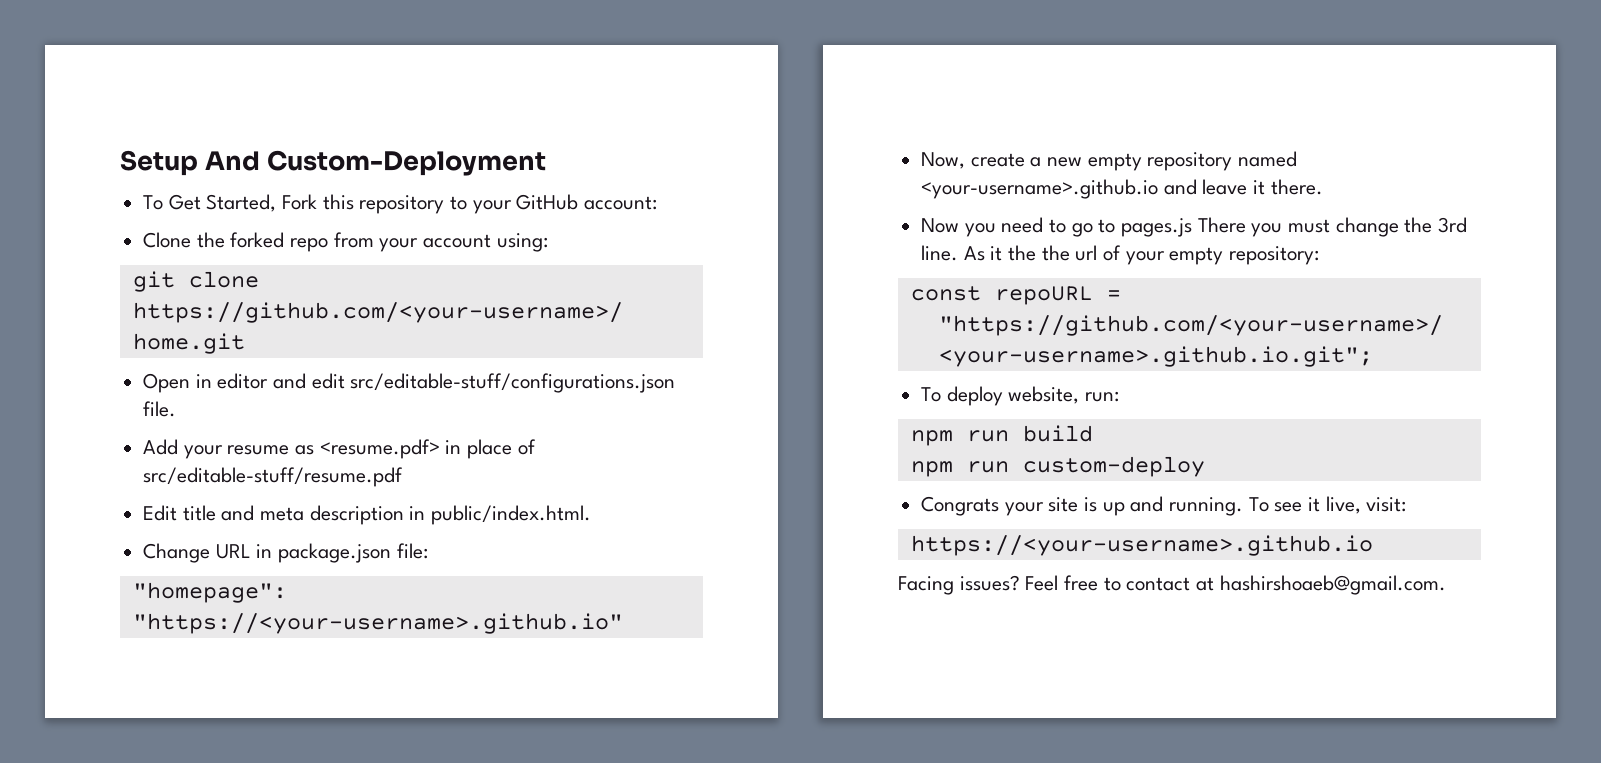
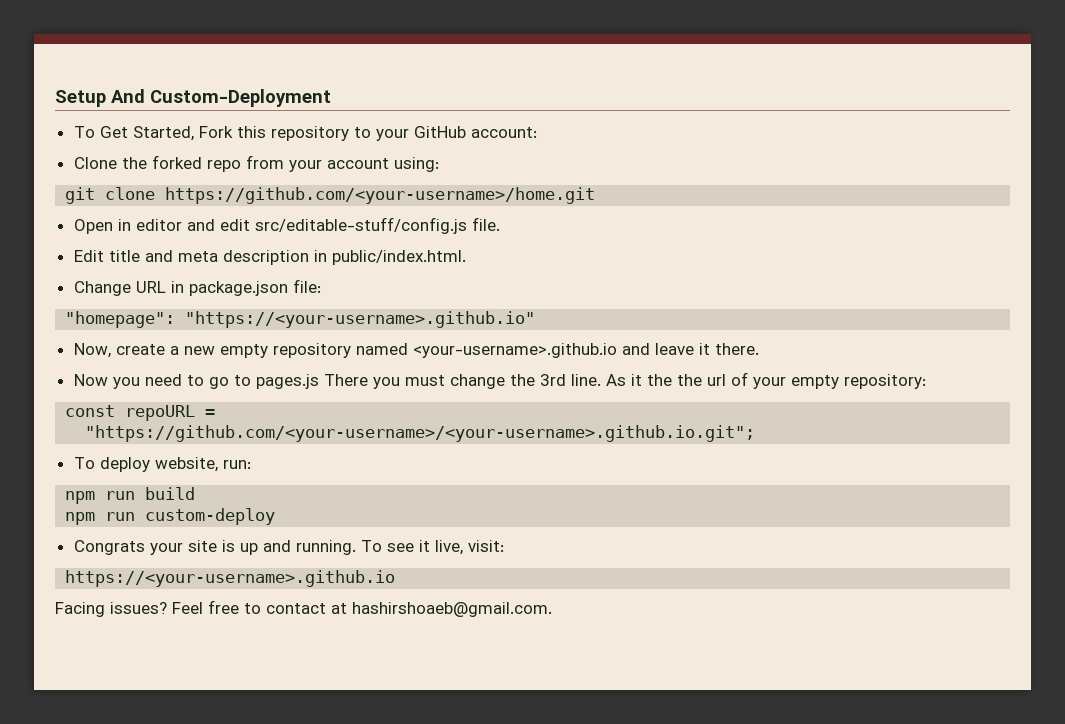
[350,373,676,393] src/editable-stuff/configurations.json -> [254,217,467,234] src/editable-stuff/config.js
[143,439,536,459] [143,467,404,487] // Add your resume as <resume.pdf> in place of src/editable-stuff/resume.pdf -> (500, 224) none

